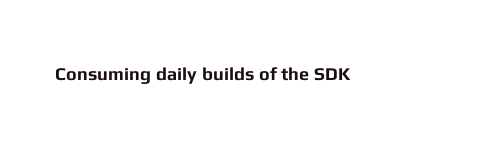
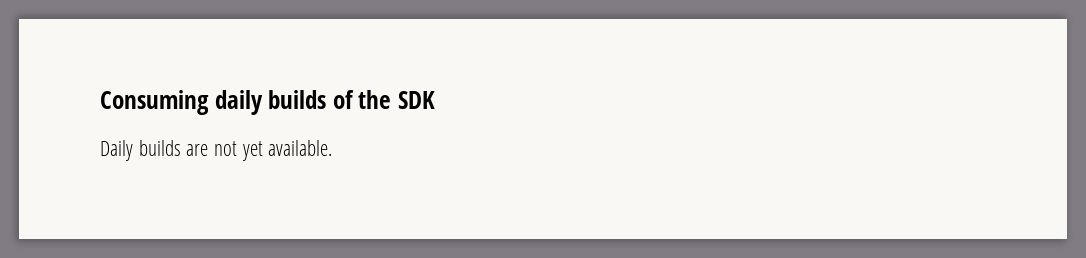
(352, 74) none -> [100,140,333,161] // Daily builds are not yet available.

